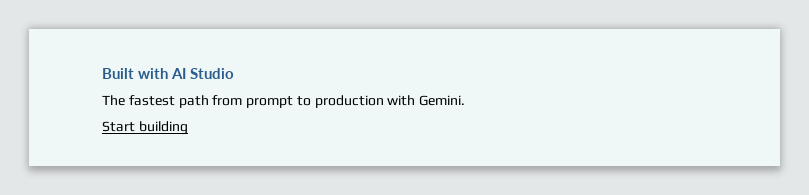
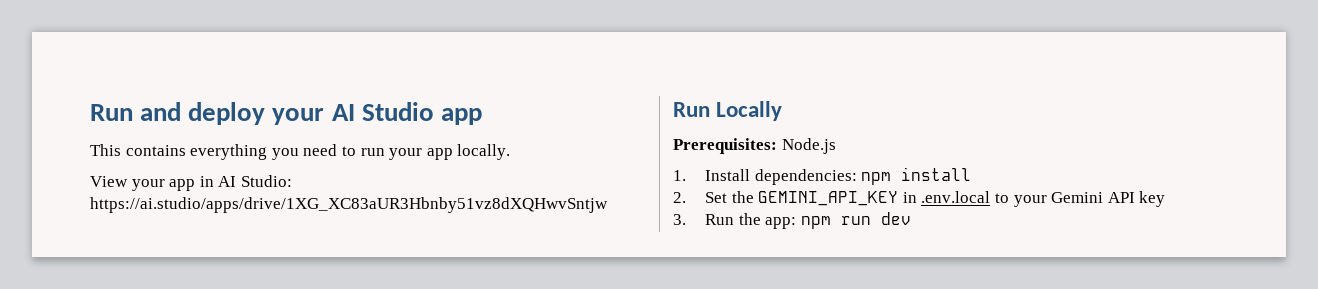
[102,68,234,79] [102,95,466,108] [102,121,188,135] Built with AI Studio // The fastest path from prompt to production with Gemini. // Start building -> [90,102,482,125] [90,144,511,160] [90,175,292,191] [90,197,608,213] [673,101,783,121] [673,138,836,154] [673,167,972,185] [673,191,1166,207] [673,212,911,229] Run and deploy your AI Studio app // This contains everything you need to run your app locally. // View your app in AI Studio: https://ai.studio/apps/drive/1XG_XC83aUR3Hbnby51vz8dXQHwvSntjw // Run Locally // Prerequisites: Node.js // 1. Install dependencies: npm install // 2. Set the GEMINI_API_KEY in .env.local to your Gemini API key // 3. Run the app: npm run dev

